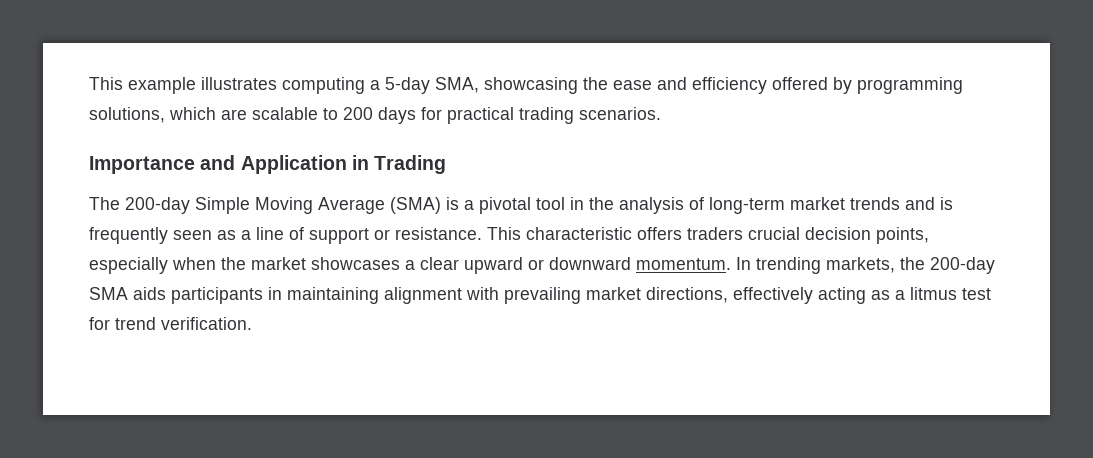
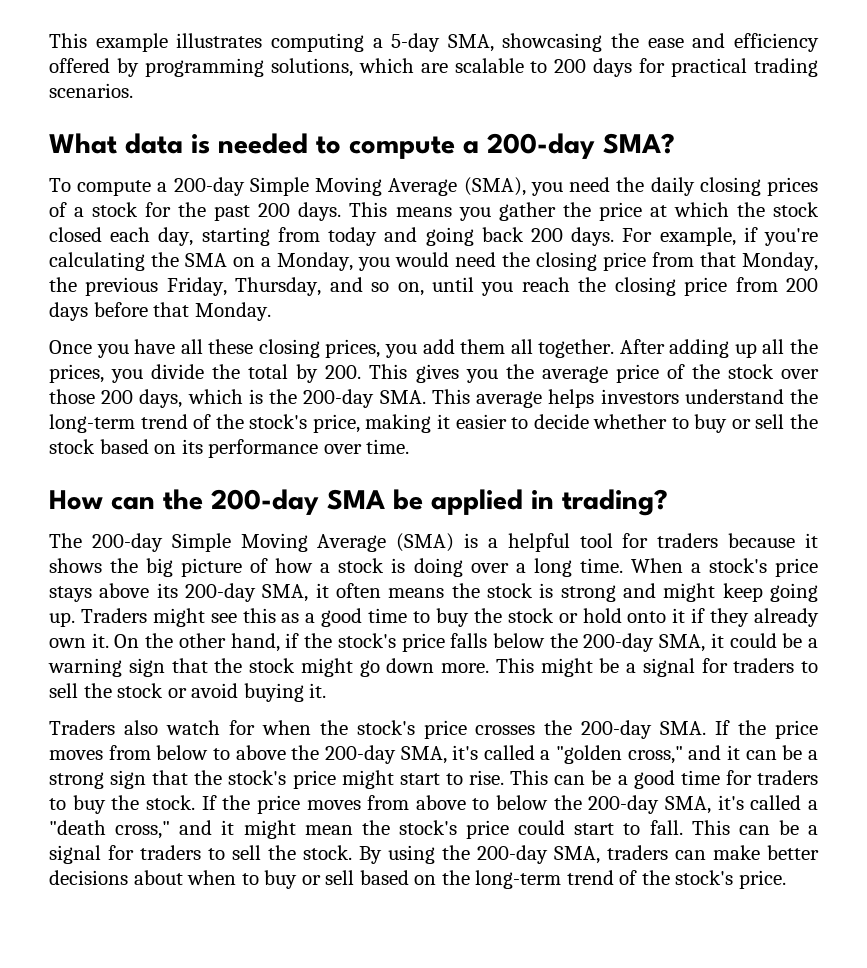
[89,155,447,174] Importance and Application in Trading -> [49,133,675,159] [49,177,819,196] [49,202,820,221] [49,227,818,246] [49,252,818,271] [49,277,819,296] [49,302,271,321] [49,339,818,358] [49,364,819,383] [49,389,819,408] [49,414,818,433] [49,439,410,458] [49,489,668,516] What data is needed to compute a 200-day SMA? // To compute a 200-day Simple Moving Average (SMA), you need the daily closing prices of a stock for the past 200 days. This means you gather the price at which the stock closed each day, starting from today and going back 200 days. For example, if you're calculating the SMA on a Monday, you would need the closing price from that Monday, the previous Friday, Thursday, and so on, until you reach the closing price from 200 days before that Monday. // Once you have all these closing prices, you add them all together. After adding up all the prices, you divide the total by 200. This gives you the average price of the stock over those 200 days, which is the 200-day SMA. This average helps investors understand the long-term trend of the stock's price, making it easier to decide whether to buy or sell the stock based on its performance over time. // How can the 200-day SMA be applied in trading?
[479,197,953,214] [89,227,929,244] [89,257,995,274] [89,287,991,304] [89,317,252,330] pivotal tool in the analysis of long-term market trends and is frequently seen as a line of support or resistance. This characteristic offers traders crucial decision points, especially when the market showcases a clear upward or downward momentum. In trending markets, the 200-day SMA aids participants in maintaining alignment with prevailing market directions, effectively acting as a litmus test for trend verification. -> [507,533,818,552] [49,558,819,577] [49,583,818,602] [49,608,820,627] [49,633,818,652] [48,658,818,677] [49,683,327,702] [49,720,819,739] [49,745,818,764] [49,770,819,789] [49,795,818,814] [49,820,818,839] [49,845,819,864] [49,870,787,889] helpful tool for traders because it shows the big picture of how a stock is doing over a long time. When a stock's price stays above its 200-day SMA, it often means the stock is strong and might keep going up. Traders might see this as a good time to buy the stock or hold onto it if they already own it. On the other hand, if the stock's price falls below the 200-day SMA, it could be a warning sign that the stock might go down more. This might be a signal for traders to sell the stock or avoid buying it. // Traders also watch for when the stock's price crosses the 200-day SMA. If the price moves from below to above the 200-day SMA, it's called a "golden cross," and it can be a strong sign that the stock's price might start to rise. This can be a good time for traders to buy the stock. If the price moves from above to below the 200-day SMA, it's called a "death cross," and it might mean the stock's price could start to fall. This can be a signal for traders to sell the stock. By using the 200-day SMA, traders can make better decisions about when to buy or sell based on the long-term trend of the stock's price.

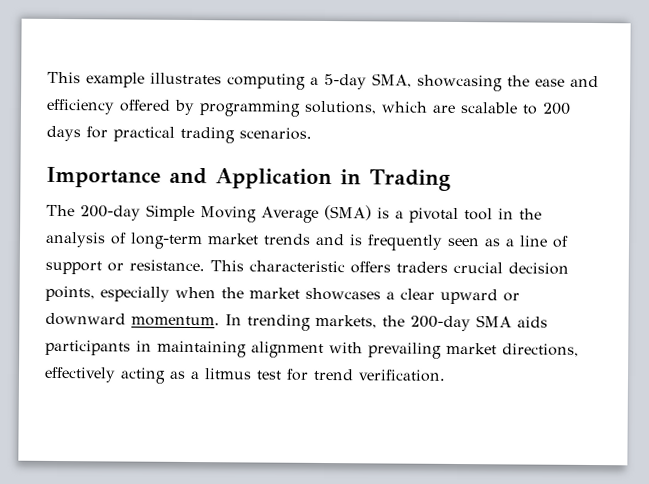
[49,133,675,159] [49,177,819,196] [49,202,820,221] [49,227,818,246] [49,252,818,271] [49,277,819,296] [49,302,271,321] [49,339,818,358] [49,364,819,383] [49,389,819,408] [49,414,818,433] [49,439,410,458] [49,489,668,516] What data is needed to compute a 200-day SMA? // To compute a 200-day Simple Moving Average (SMA), you need the daily closing prices of a stock for the past 200 days. This means you gather the price at which the stock closed each day, starting from today and going back 200 days. For example, if you're calculating the SMA on a Monday, you would need the closing price from that Monday, the previous Friday, Thursday, and so on, until you reach the closing price from 200 days before that Monday. // Once you have all these closing prices, you add them all together. After adding up all the prices, you divide the total by 200. This gives you the average price of the stock over those 200 days, which is the 200-day SMA. This average helps investors understand the long-term trend of the stock's price, making it easier to decide whether to buy or sell the stock based on its performance over time. // How can the 200-day SMA be applied in trading? -> [46,166,451,191] Importance and Application in Trading
[507,533,818,552] [49,558,819,577] [49,583,818,602] [49,608,820,627] [49,633,818,652] [48,658,818,677] [49,683,327,702] [49,720,819,739] [49,745,818,764] [49,770,819,789] [49,795,818,814] [49,820,818,839] [49,845,819,864] [49,870,787,889] helpful tool for traders because it shows the big picture of how a stock is doing over a long time. When a stock's price stays above its 200-day SMA, it often means the stock is strong and might keep going up. Traders might see this as a good time to buy the stock or hold onto it if they already own it. On the other hand, if the stock's price falls below the 200-day SMA, it could be a warning sign that the stock might go down more. This might be a signal for traders to sell the stock or avoid buying it. // Traders also watch for when the stock's price crosses the 200-day SMA. If the price moves from below to above the 200-day SMA, it's called a "golden cross," and it can be a strong sign that the stock's price might start to rise. This can be a good time for traders to buy the stock. If the price moves from above to below the 200-day SMA, it's called a "death cross," and it might mean the stock's price could start to fall. This can be a signal for traders to sell the stock. By using the 200-day SMA, traders can make better decisions about when to buy or sell based on the long-term trend of the stock's price. -> [408,207,542,224] [45,231,569,251] [45,259,569,275] [45,285,520,305] [45,312,548,332] [45,339,579,359] [44,366,446,384] pivotal tool in the analysis of long-term market trends and is frequently seen as a line of support or resistance. This characteristic offers traders crucial decision points, especially when the market showcases a clear upward or downward momentum. In trending markets, the 200-day SMA aids participants in maintaining alignment with prevailing market directions, effectively acting as a litmus test for trend verification.

